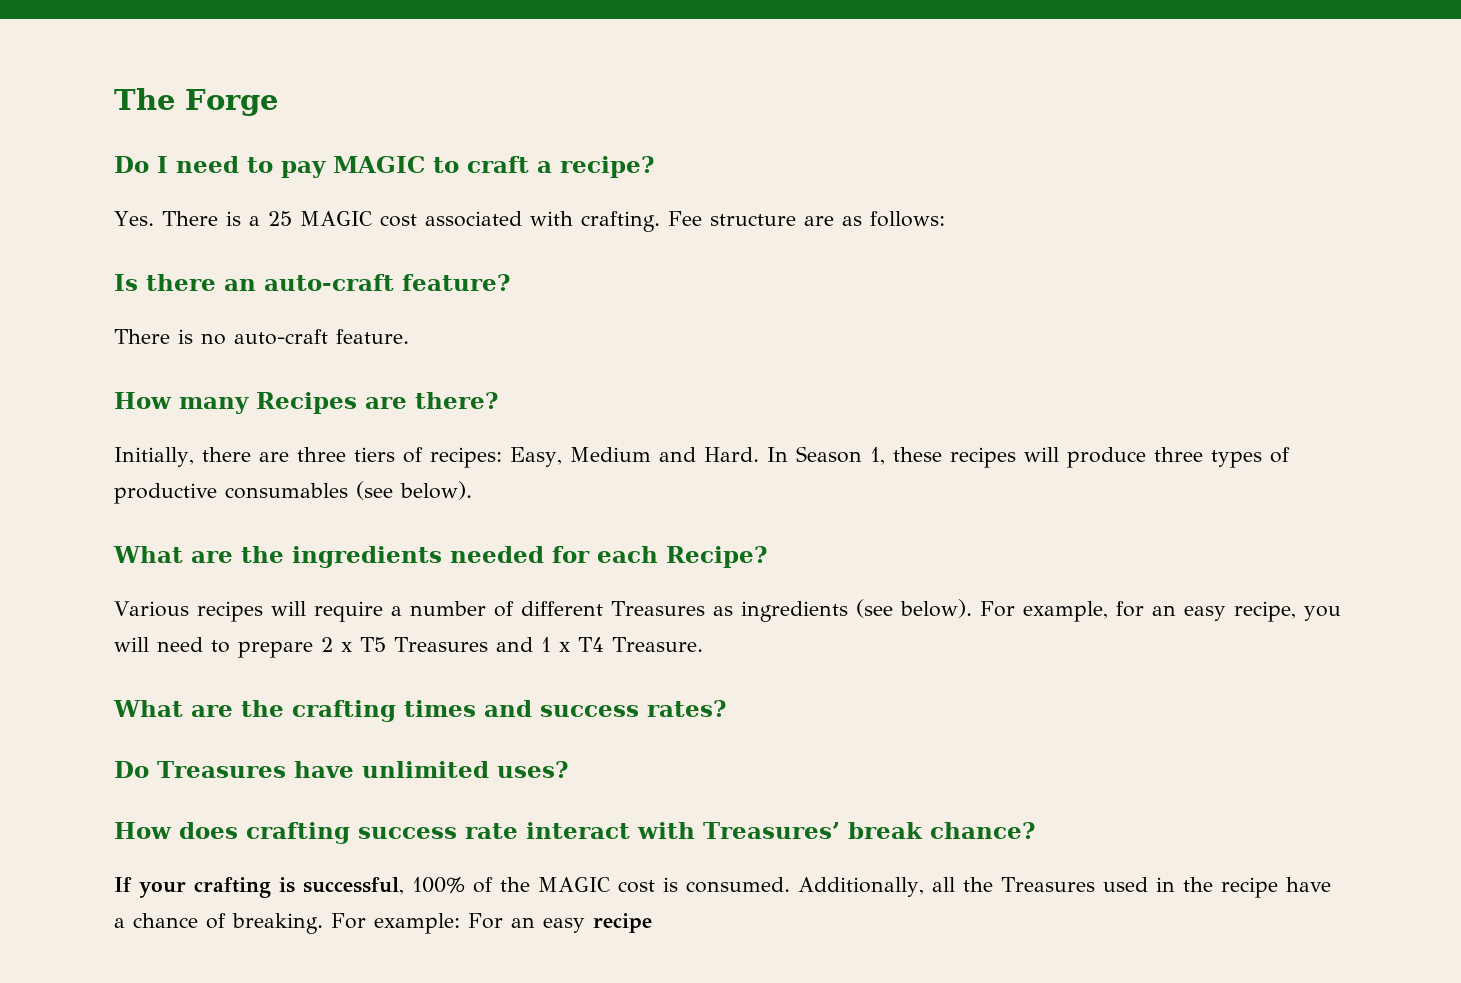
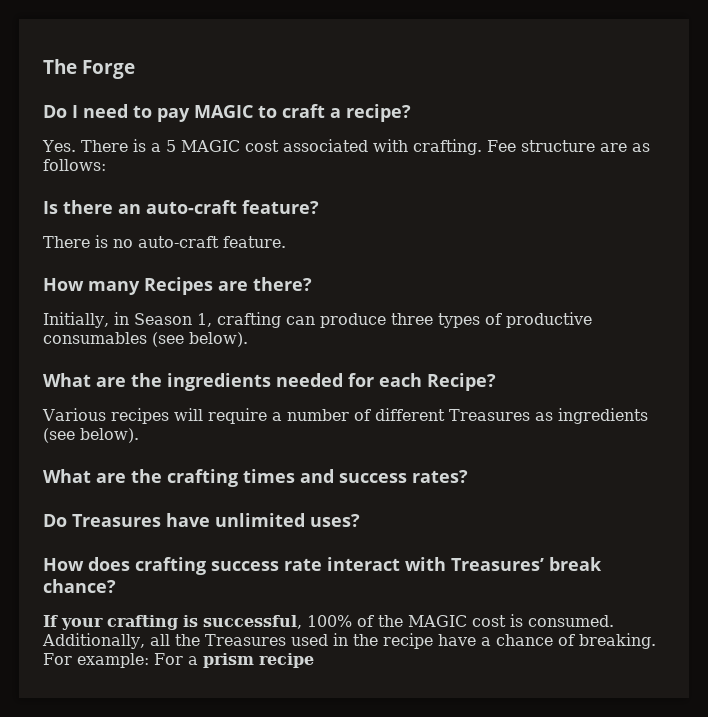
[267,211,292,226] 25 -> [165,140,176,152] 5
[201,446,1059,468] there are three tiers of recipes: Easy, Medium and Hard. In Season 1, these recipes will -> [113,312,315,328] in Season 1, crafting can
[979,601,1341,622] [114,637,703,658] For example, for an easy recipe, you will need to prepare 2 x T5 Treasures and 1 x T4 Treasure. -> (139, 435) none
[511,917,585,933] an easy -> [187,653,254,668] a prism

